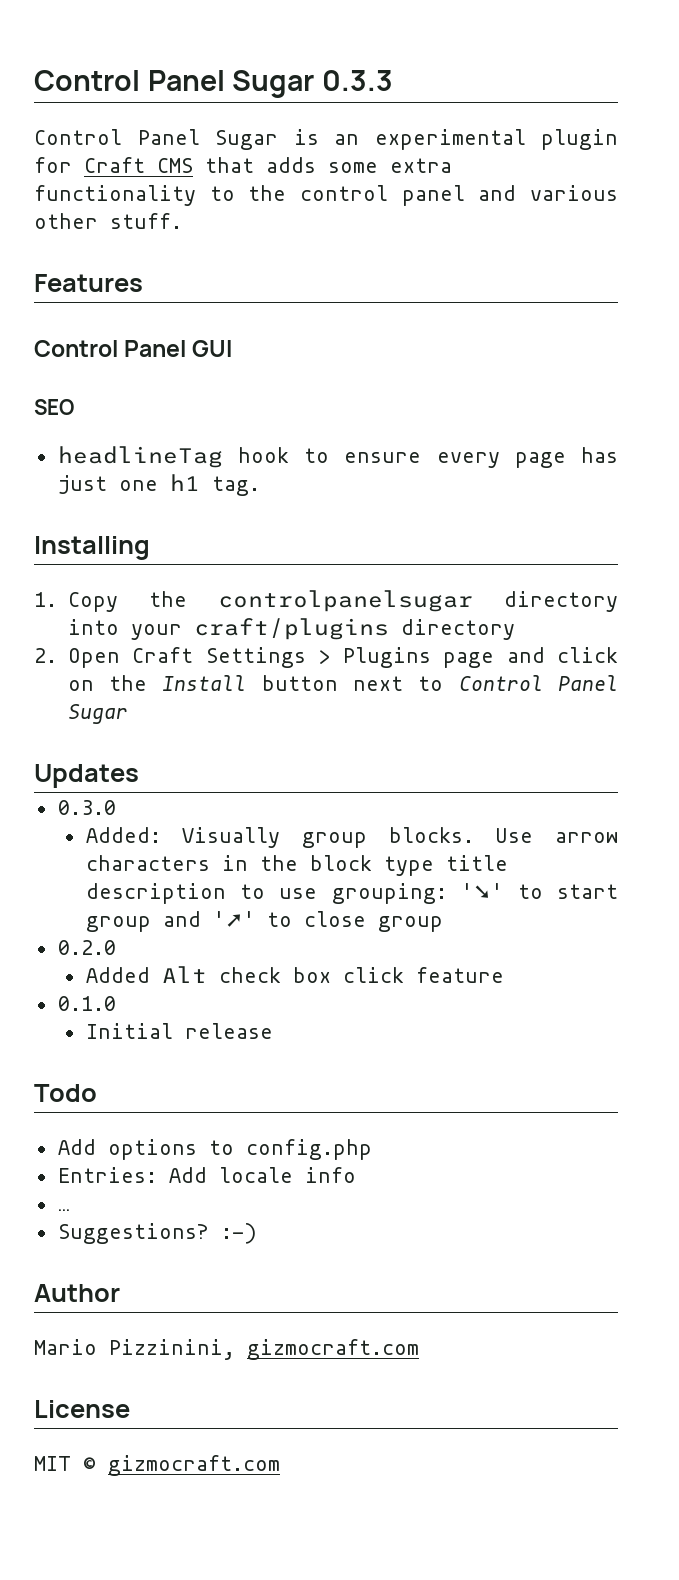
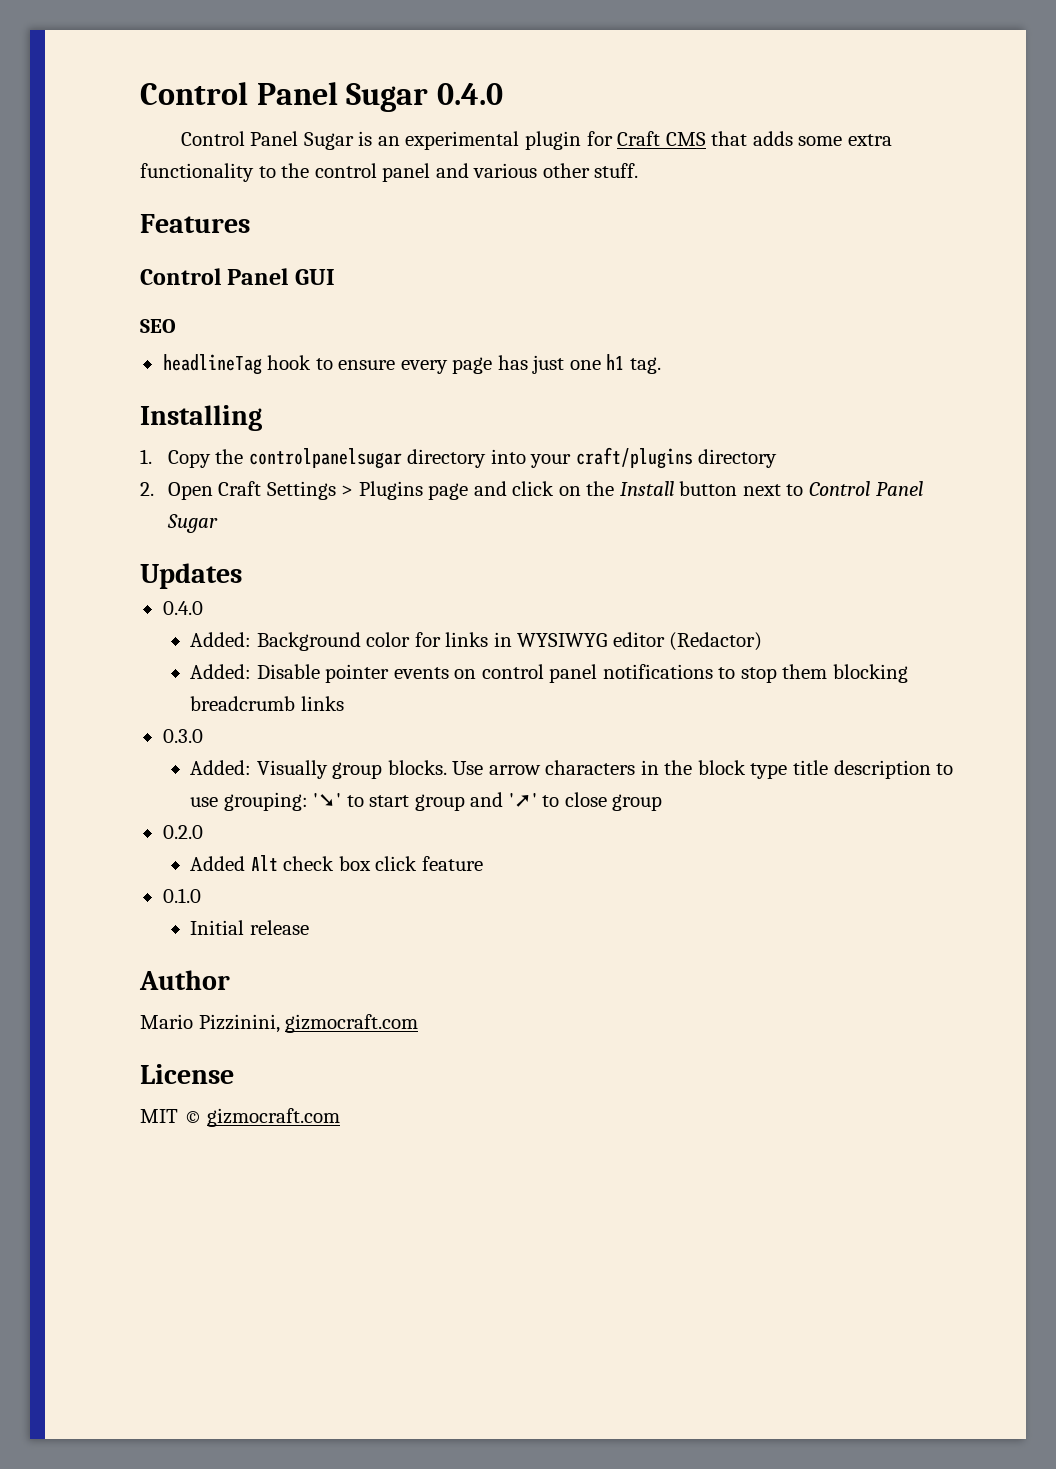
[34,70,394,98] Control Panel Sugar 0.3.3 -> [140,82,503,112] Control Panel Sugar 0.4.0
(139, 776) none -> [162,601,203,615] [190,632,763,651] [190,664,908,683] [190,696,344,711] // 0.4.0 // Added: Background color for links in WYSIWYG editor (Redactor) // Added: Disable pointer events on control panel notifications to stop them blocking breadcrumb links
[34,1084,97,1102] [57,1139,372,1160] [57,1167,356,1183] [57,1209,70,1211] [57,1223,257,1244] // Todo // Add options to config.php // Entries: Add locale info // … // Suggestions? :-) -> (309, 927) none

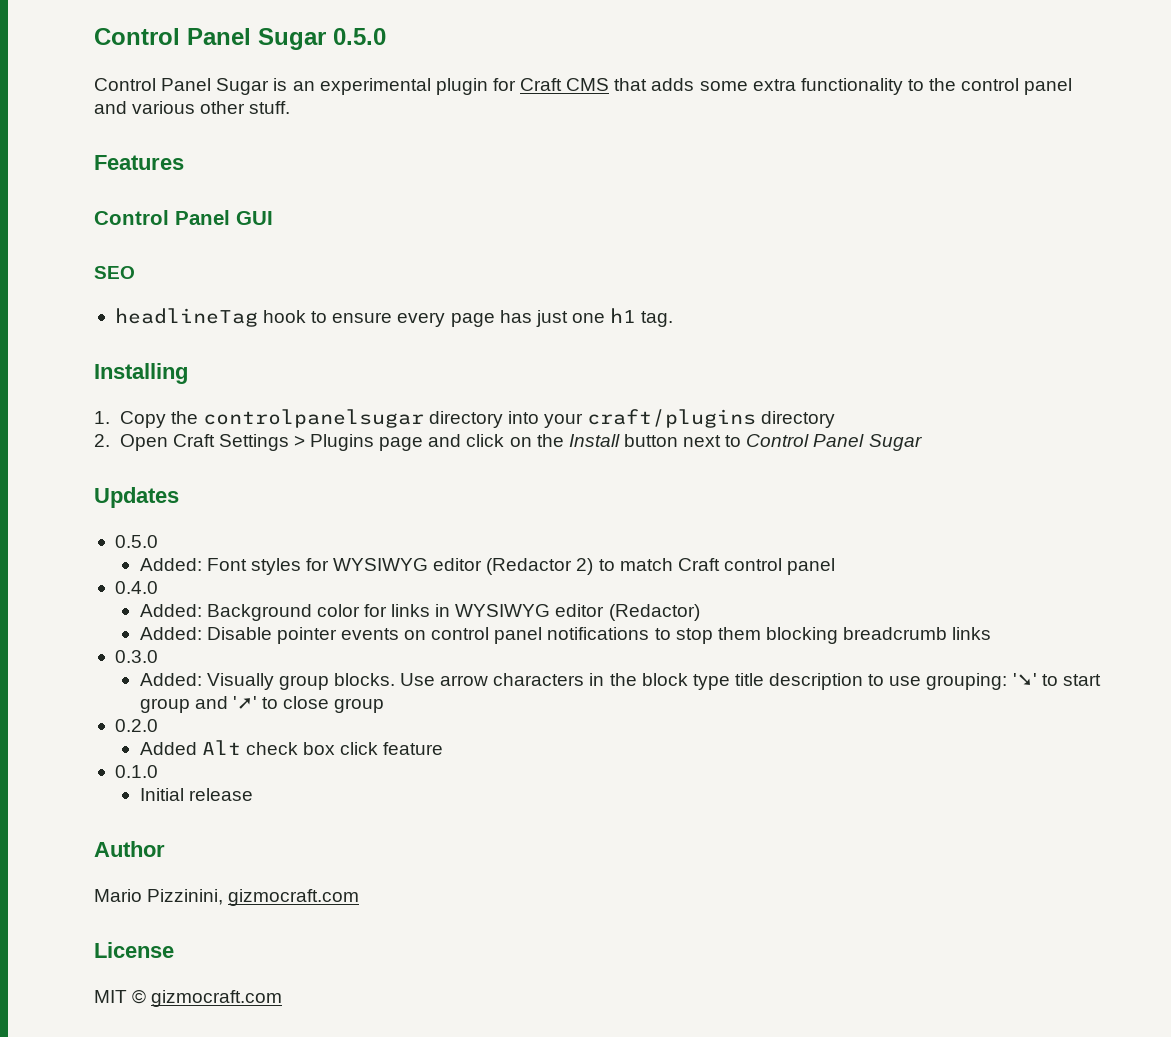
[140,82,503,112] Control Panel Sugar 0.4.0 -> [94,28,386,50] Control Panel Sugar 0.5.0
(242, 576) none -> [114,535,158,548] [139,558,836,575] // 0.5.0 // Added: Font styles for WYSIWYG editor (Redactor 2) to match Craft control panel

